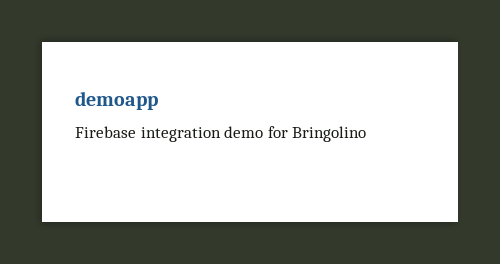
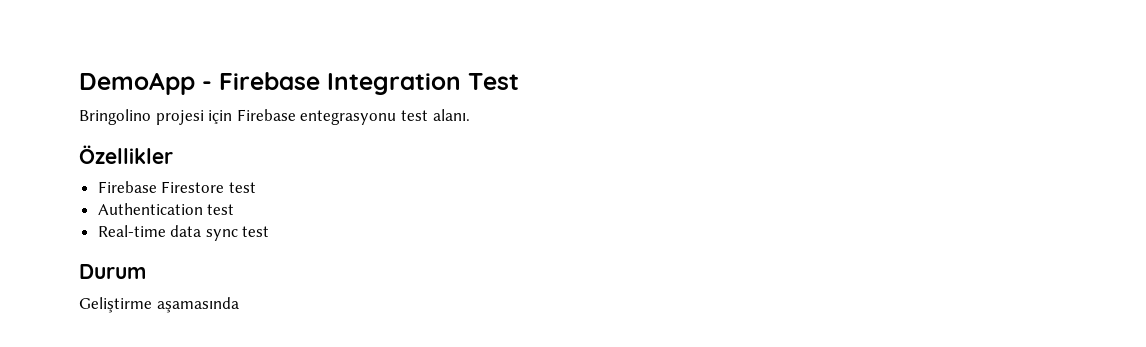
[75,91,158,110] [75,126,367,142] demoapp // Firebase integration demo for Bringolino -> [79,72,519,95] [79,109,470,125] [79,145,173,164] [97,181,256,193] [97,203,235,215] [97,225,270,241] [79,264,146,279] [79,297,239,313] DemoApp - Firebase Integration Test // Bringolino projesi için Firebase entegrasyonu test alanı. // Özellikler // Firebase Firestore test // Authentication test // Real-time data sync test // Durum // Geliştirme aşamasında

